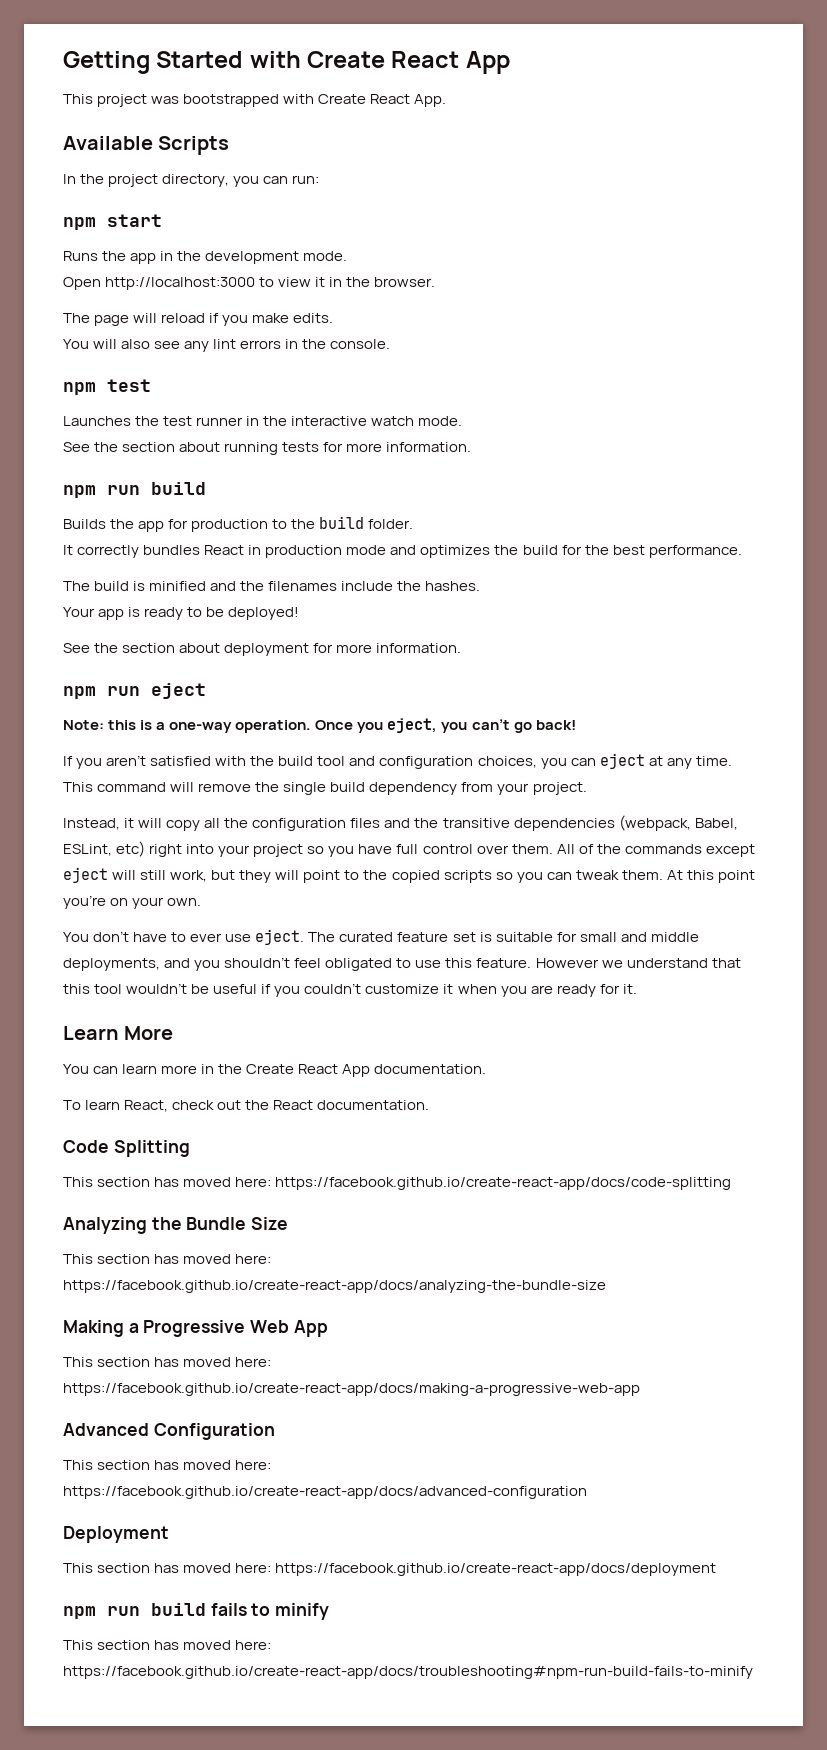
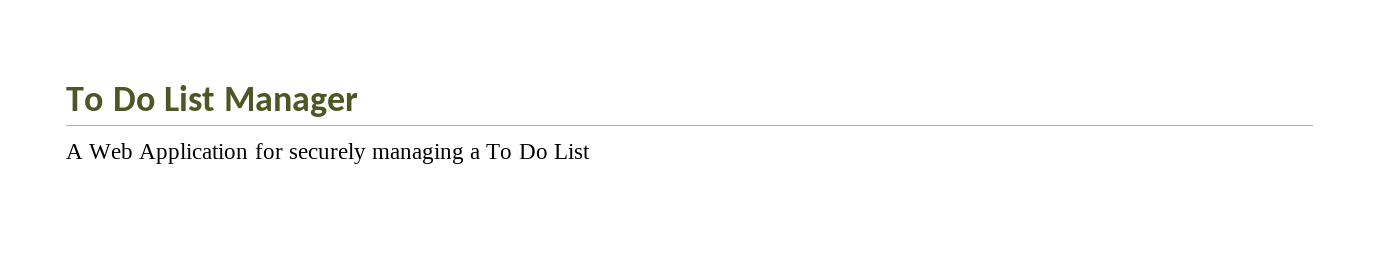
[63,51,510,74] [63,94,447,107] [63,136,230,155] [63,174,320,187] [63,214,162,230] [63,251,348,264] [63,277,436,290] [63,313,334,326] [63,339,391,352] [63,379,151,395] [63,416,463,426] [63,442,472,455] [63,482,206,498] [63,516,414,532] [63,545,742,558] [63,581,481,591] [63,607,300,620] [63,643,462,656] [63,683,206,699] [63,718,576,733] [63,753,732,769] [63,782,587,795] [63,815,738,831] [63,841,755,857] [63,867,755,883] [63,895,202,909] [63,929,699,945] [63,957,741,971] [63,983,637,997] [63,1026,174,1040] [63,1064,487,1077] [63,1100,430,1112] [63,1140,190,1157] [63,1177,732,1190] [63,1217,289,1234] [63,1254,272,1264] [63,1280,606,1293] [63,1320,328,1337] [63,1357,272,1367] [63,1383,640,1396] [63,1423,275,1440] [63,1460,272,1470] [63,1486,587,1499] [63,1526,169,1543] [63,1563,717,1576] [63,1603,330,1620] [63,1640,272,1650] [63,1666,753,1679] Getting Started with Create React App // This project was bootstrapped with Create React App. // Available Scripts // In the project directory, you can run: // npm start // Runs the app in the development mode. // Open http://localhost:3000 to view it in the browser. // The page will reload if you make edits. // You will also see any lint errors in the console. // npm test // Launches the test runner in the interactive watch mode. // See the section about running tests for more information. // npm run build // Builds the app for production to the build folder. // It correctly bundles React in production mode and optimizes the build for the best performance. // The build is minified and the filenames include the hashes. // Your app is ready to be deployed! // See the section about deployment for more information. // npm run eject // Note: this is a one-way operation. Once you eject, you can’t go back! // If you aren’t satisfied with the build tool and configuration choices, you can eject at any time. This command will remove the single build dependency from your project. // Instead, it will copy all the configuration files and the transitive dependencies (webpack, Babel, ESLint, etc) right into your project so you have full control over them. All of the commands except eject will still work, but they will point to the copied scripts so you can tweak them. At this point you’re on your own. // You don’t have to ever use eject. The curated feature set is suitable for small and middle deployments, and you shouldn’t feel obligated to use this feature. However we understand that this tool wouldn’t be useful if you couldn’t customize it when you are ready for it. // Learn More // You can learn more in the Create React App documentation. // To learn React, check out the React documentation. // Code Splitting // This section has moved here: https://facebook.github.io/create-react-app/docs/code-splitting // Analyzing the Bundle Size // This section has moved here: https://facebook.github.io/create-react-app/docs/analyzing-the-bundle-size // Making a Progressive Web App // This section has moved here: https://facebook.github.io/create-react-app/docs/making-a-progressive-web-app // Advanced Configuration // This section has moved here: https://facebook.github.io/create-react-app/docs/advanced-configuration // Deployment // This section has moved here: https://facebook.github.io/create-react-app/docs/deployment // npm run build fails to minify // This section has moved here: https://facebook.github.io/create-react-app/docs/troubleshooting#npm-run-build-fails-to-minify -> [66,85,359,117] [66,143,590,164] To Do List Manager // A Web Application for securely managing a To Do List

